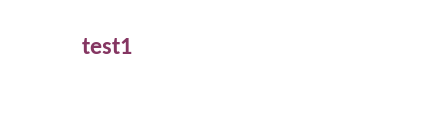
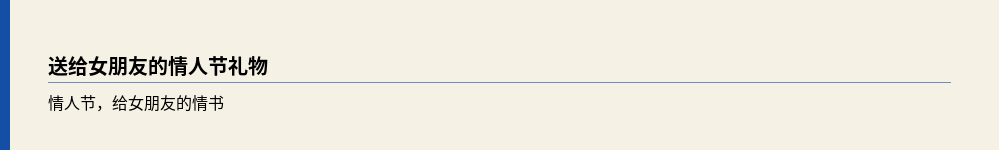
[82,38,132,54] test1 -> [48,56,268,77] [48,95,224,112] 送给女朋友的情人节礼物 // 情人节，给女朋友的情书

